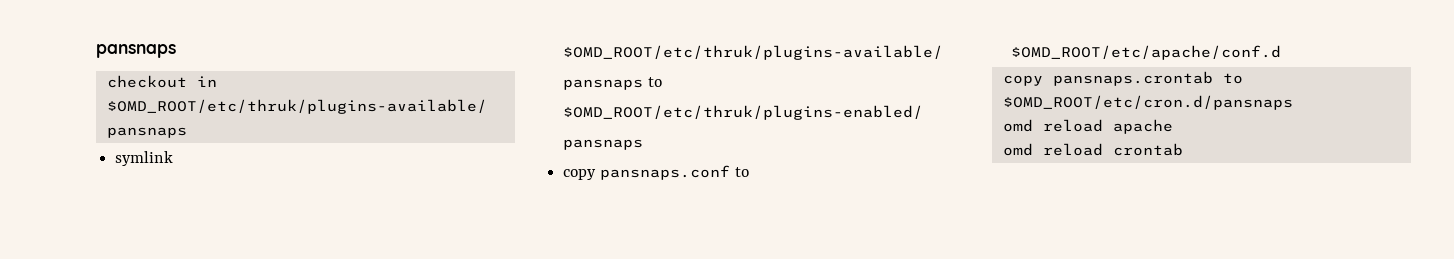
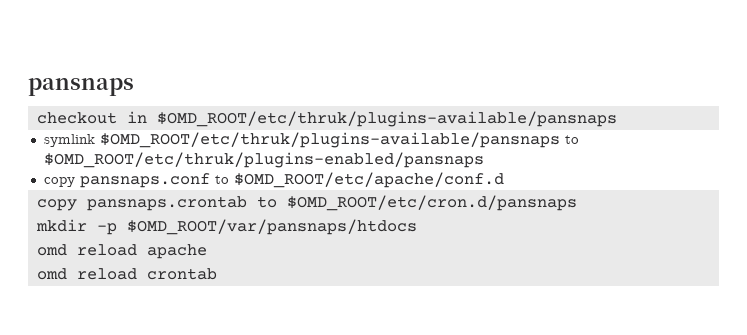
(1293, 102) none -> [35,219,417,235] // mkdir -p $OMD_ROOT/var/pansnaps/htdocs

